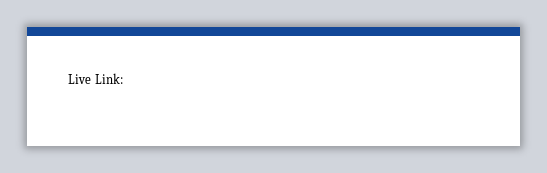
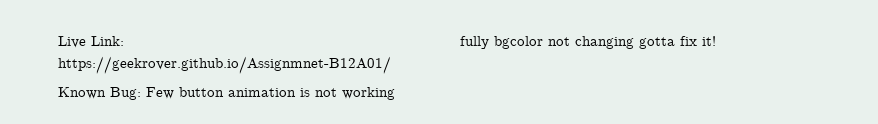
(123, 78) none -> [58,56,391,74] [58,87,395,100] [460,36,716,49] https://geekrover.github.io/Assignmnet-B12A01/ // Known Bug: Few button animation is not working fully bgcolor not changing gotta fix it!

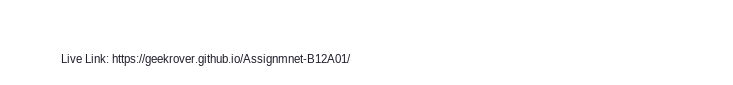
[58,87,395,100] [460,36,716,49] // Known Bug: Few button animation is not working fully bgcolor not changing gotta fix it! -> (352, 60) none

